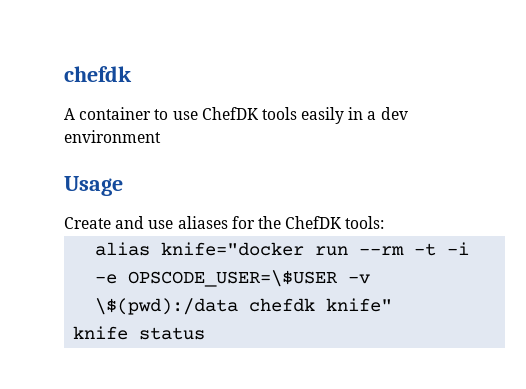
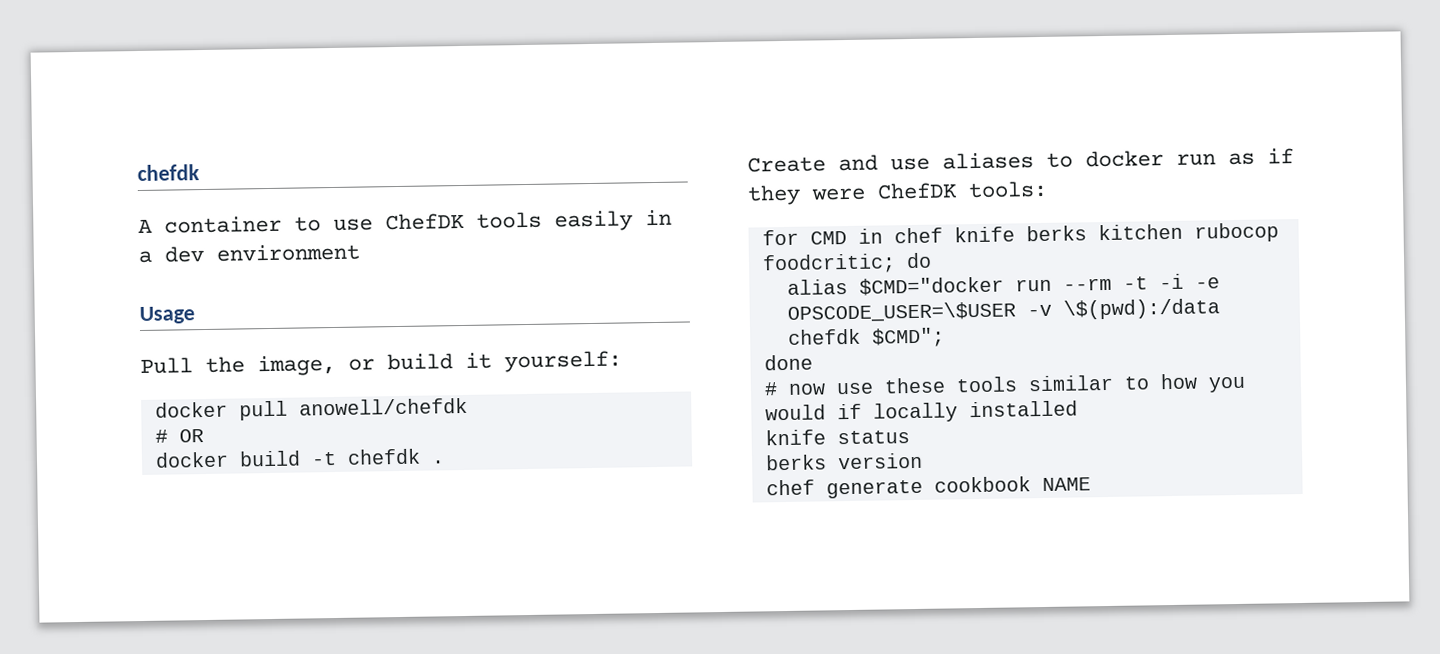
[64,216,385,229] Create and use aliases for the ChefDK tools: -> [140,350,622,377] [154,397,468,421] [154,429,204,443] [154,448,445,468] [747,148,1294,173] [747,180,1048,206] [761,222,1279,246] [761,252,932,275] Pull the image, or build it yourself: // docker pull anowell/chefdk // # OR // docker build -t chefdk . // Create and use aliases to docker run as if they were ChefDK tools: // for CMD in chef knife berks kitchen rubocop foodcritic; do
[161,242,305,256] knife="docker -> [858,276,1004,296] $CMD="docker
[326,298,393,312] [73,326,206,340] knife" // knife status -> [871,327,945,348] [763,354,813,371] [763,373,1246,396] [764,400,1078,423] [764,429,910,446] [764,452,923,471] [765,476,1091,499] $CMD"; // done // # now use these tools similar to how you would if locally installed // knife status // berks version // chef generate cookbook NAME

